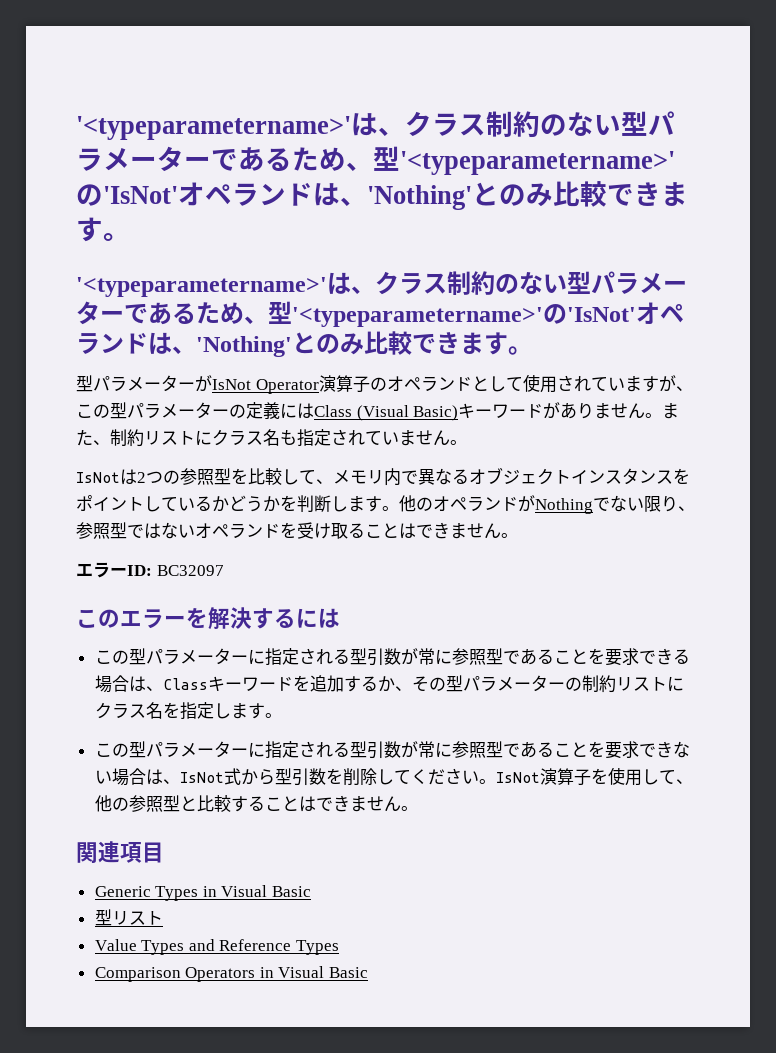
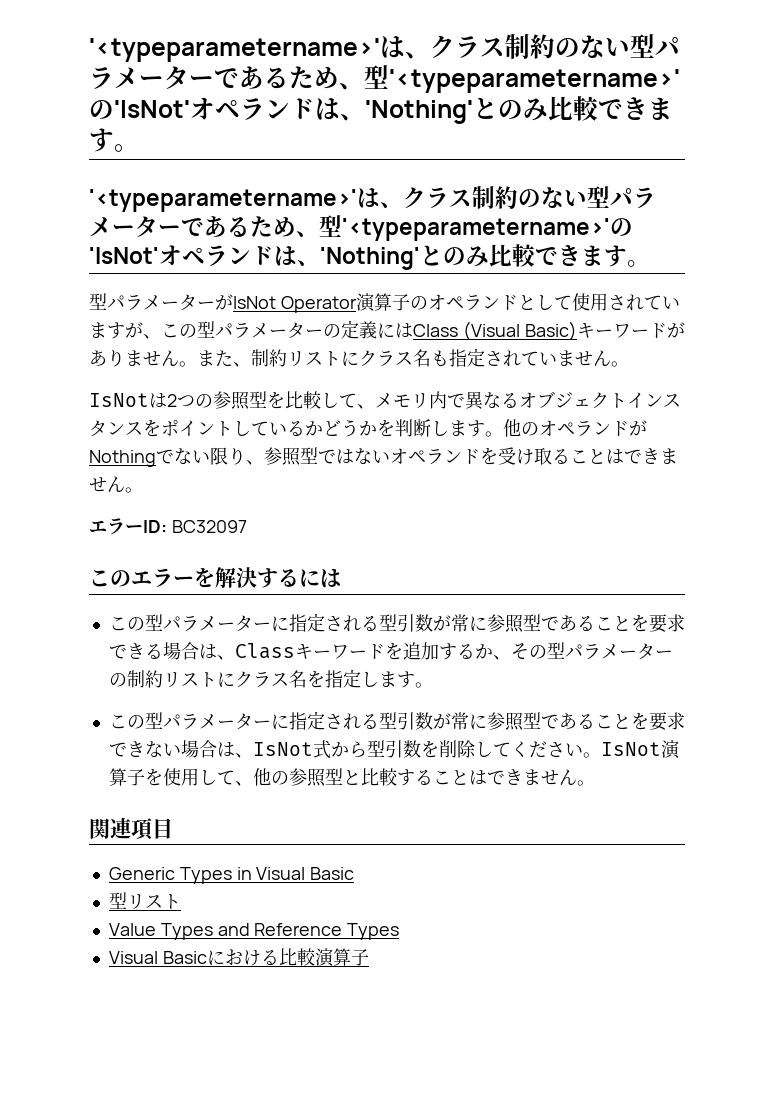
[94,966,369,982] Comparison Operators in Visual Basic -> [108,948,369,967] Visual Basicにおける比較演算子

